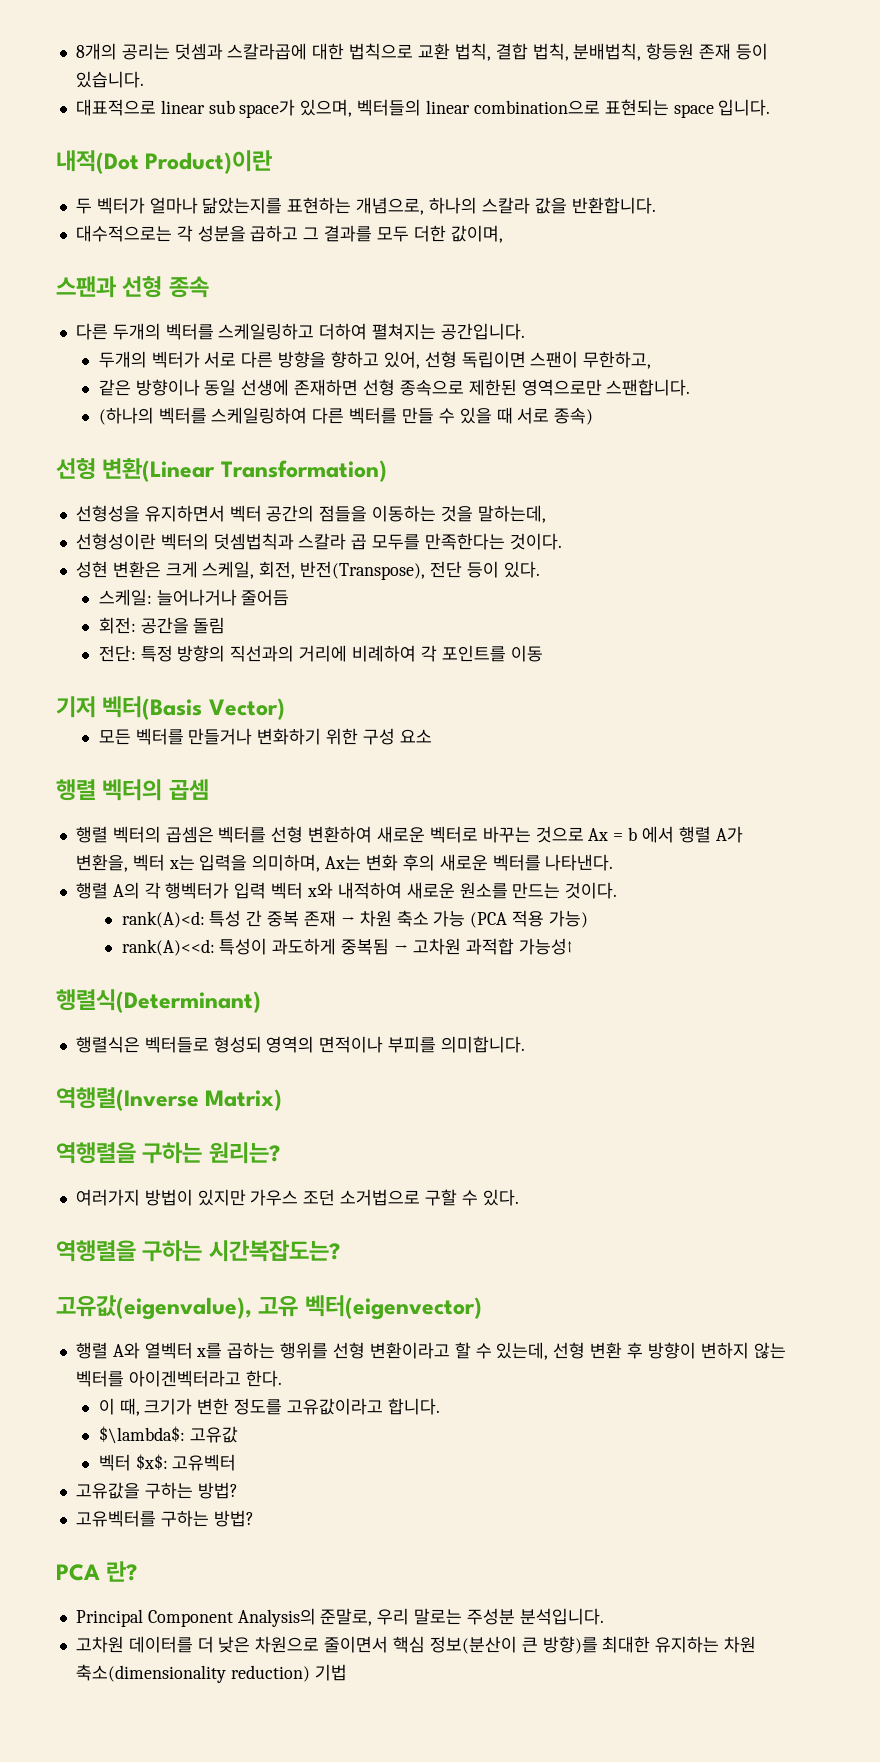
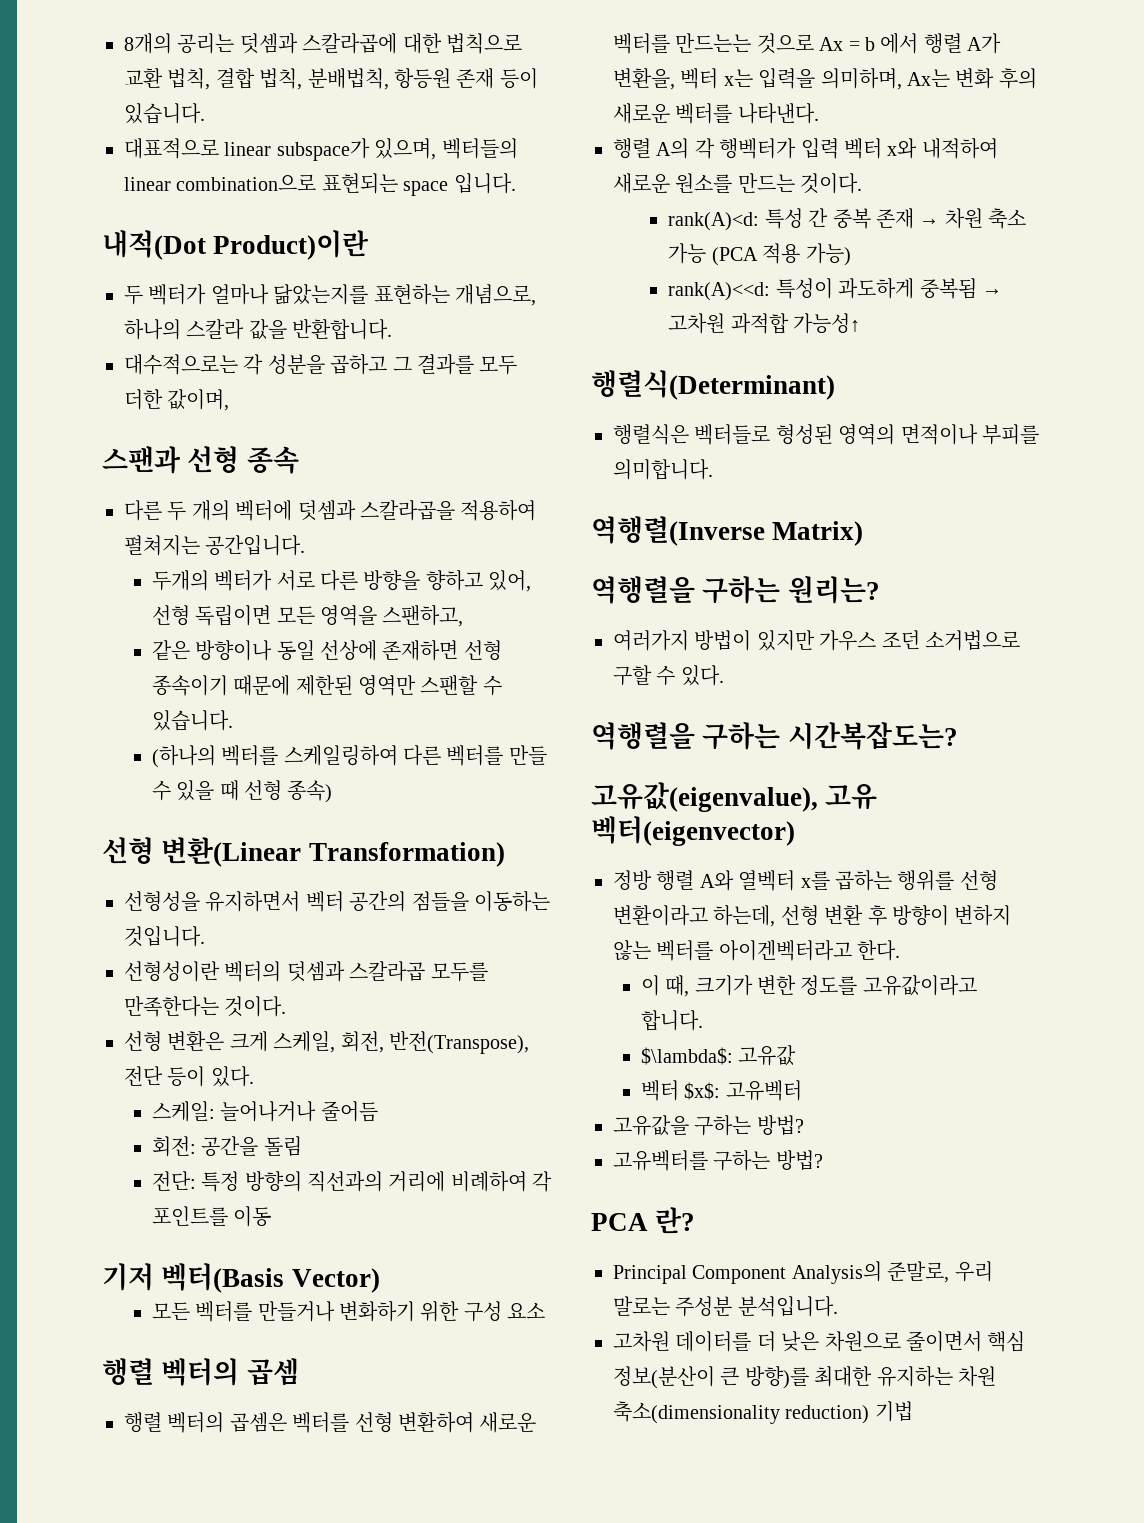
[208,99,296,118] sub space가 -> [276,138,370,161] subspace가
[112,323,368,340] 두개의 벡터를 스케일링하고 더하여 -> [167,500,537,521] 두 개의 벡터에 덧셈과 스칼라곱을 적용하여
[530,351,652,369] 스팬이 무한하고, -> [276,605,464,627] 모든 영역을 스팬하고,
[241,379,290,396] 선생에 -> [319,640,377,661] 선상에
[399,379,691,396] 종속으로 제한된 영역으로만 스팬합니다. -> [151,675,502,696] [151,710,233,731] 종속이기 때문에 제한된 영역만 스팬할 수 있습니다.
[517,407,550,424] 서로 -> [243,780,282,801] 선형
[440,505,546,523] 것을 말하는데, -> [124,926,205,947] 것입니다.
[213,533,368,550] 덧셈법칙과 스칼라 곱 -> [286,961,426,982] 덧셈과 스칼라곱
[75,561,108,578] 성현 -> [124,1031,162,1052] 선형
[429,826,531,843] 벡터로 바꾸는 -> [613,33,752,54] 벡터를 만드는는
[213,1036,262,1053] 형성되 -> [775,424,833,445] 형성된
(482, 1307) none -> [613,870,652,890] 정방
[454,1342,549,1360] 할 수 있는데, -> [713,905,776,927] 하는데,

